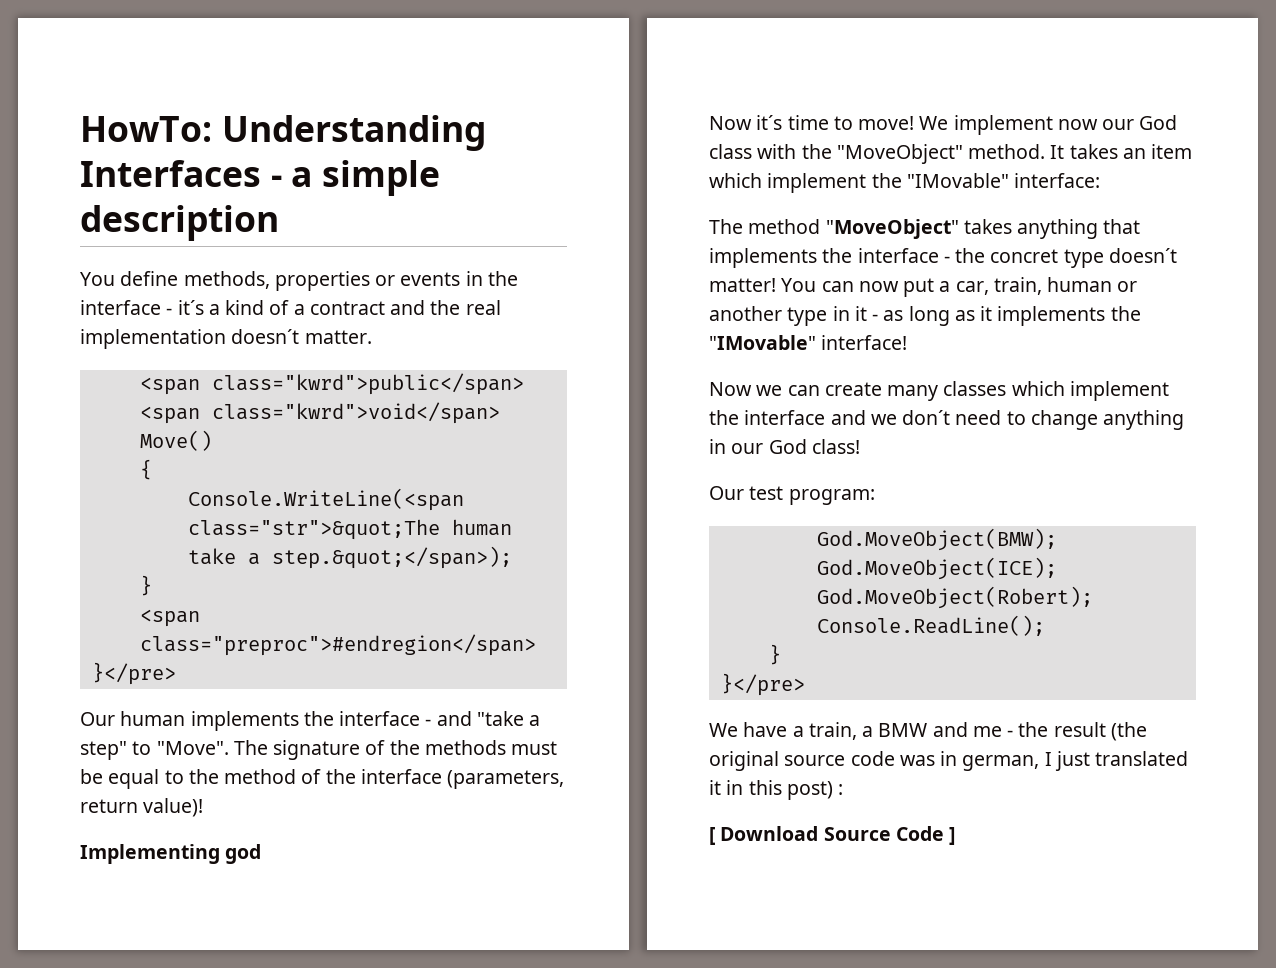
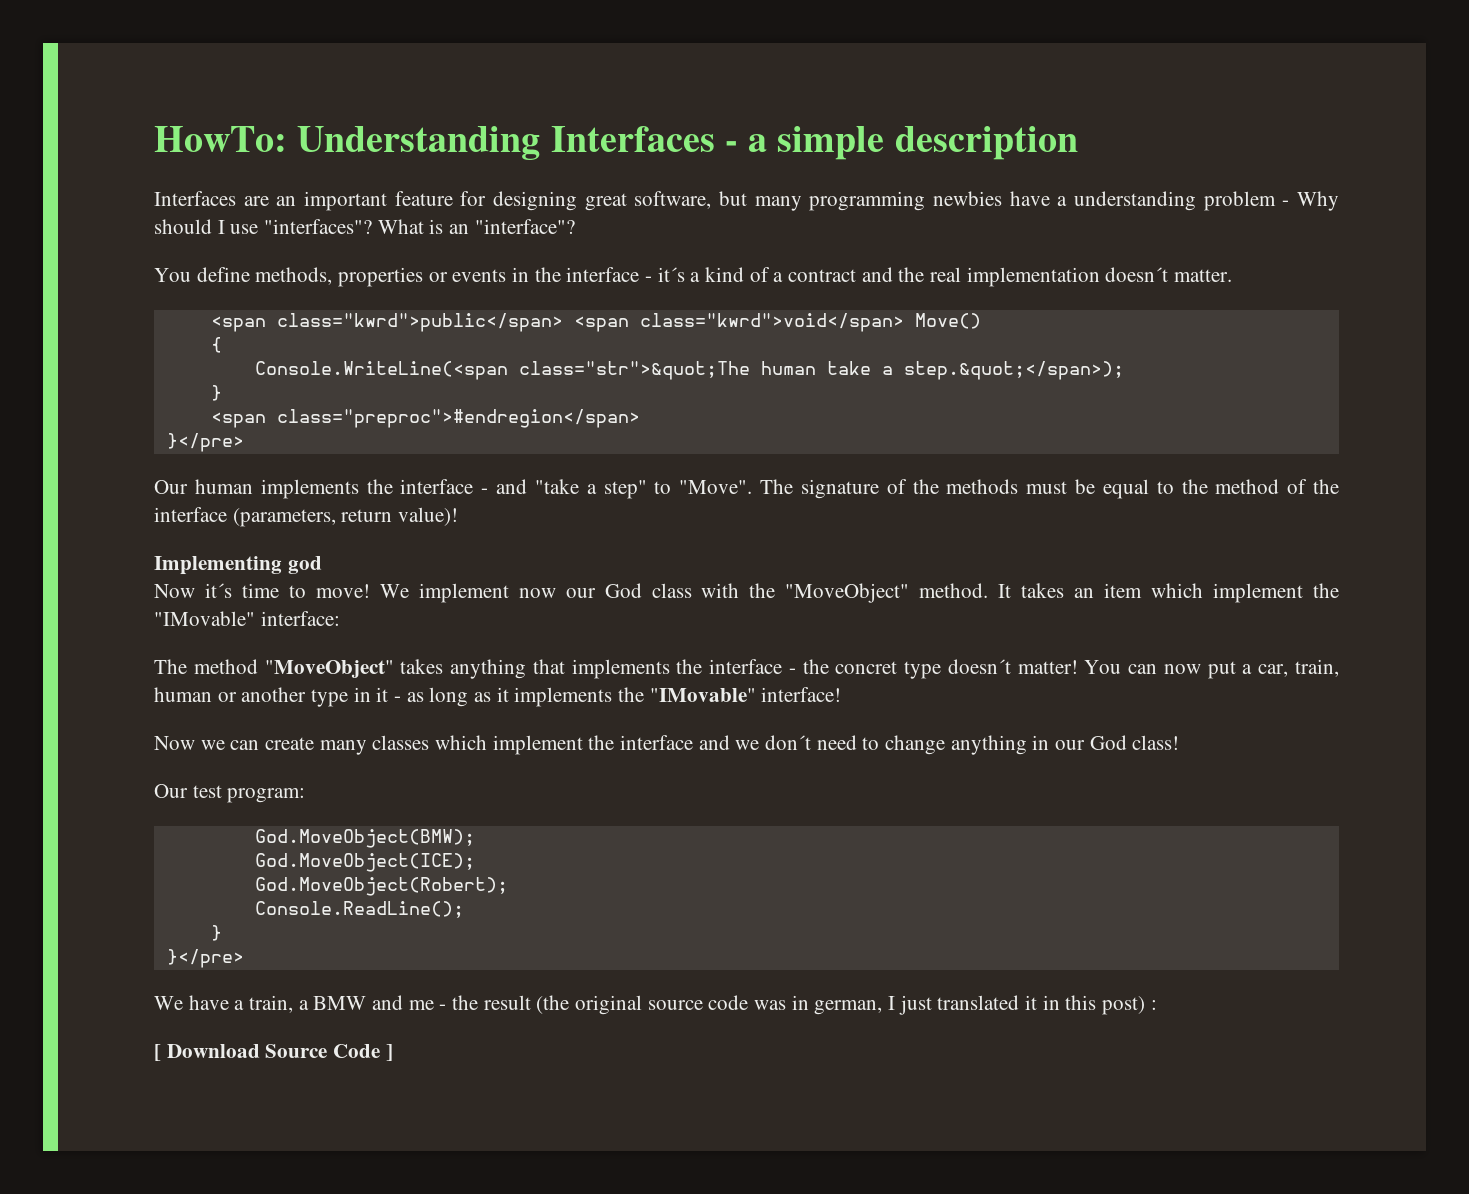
(279, 223) none -> [154,191,1339,211] [154,219,575,234] // Interfaces are an important feature for designing great software, but many programming newbies have a understanding problem - Why should I use "interfaces"? What is an "interface"?

